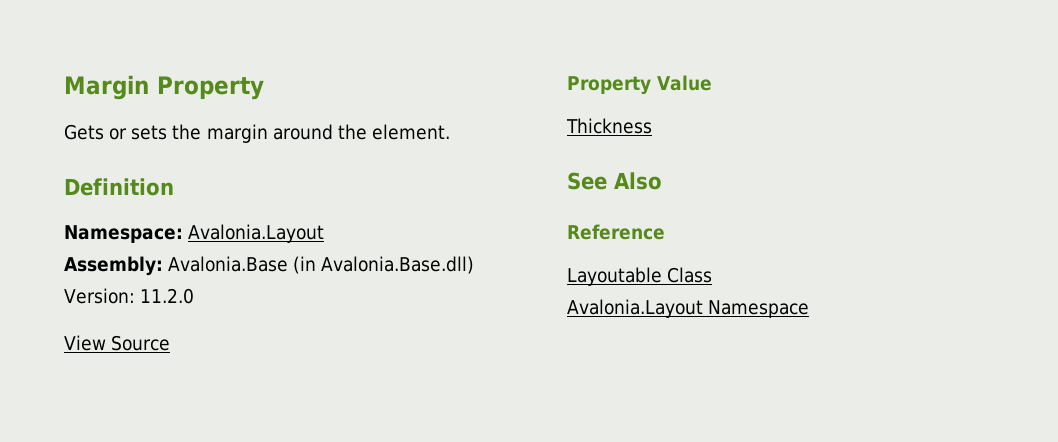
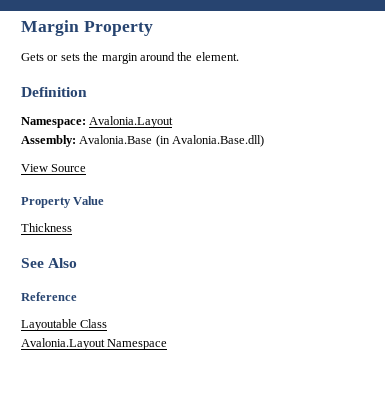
[64,288,195,304] Version: 11.2.0 -> (265, 141) none

